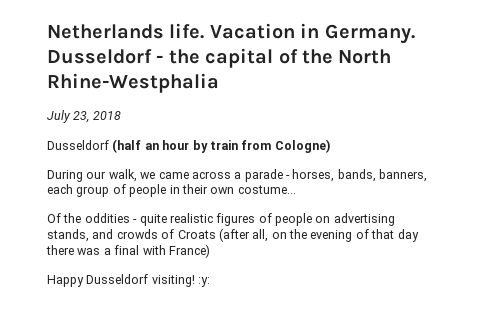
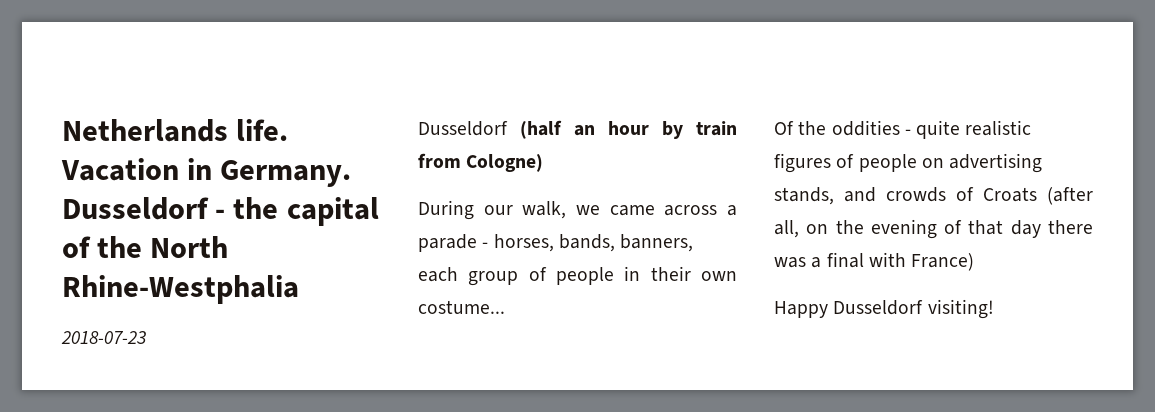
[47,110,121,123] July 23, 2018 -> [61,331,146,344] 2018-07-23
[198,277,211,287] :y: -> (994, 309) none

